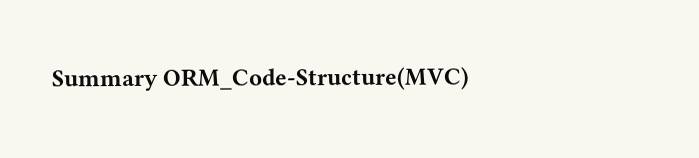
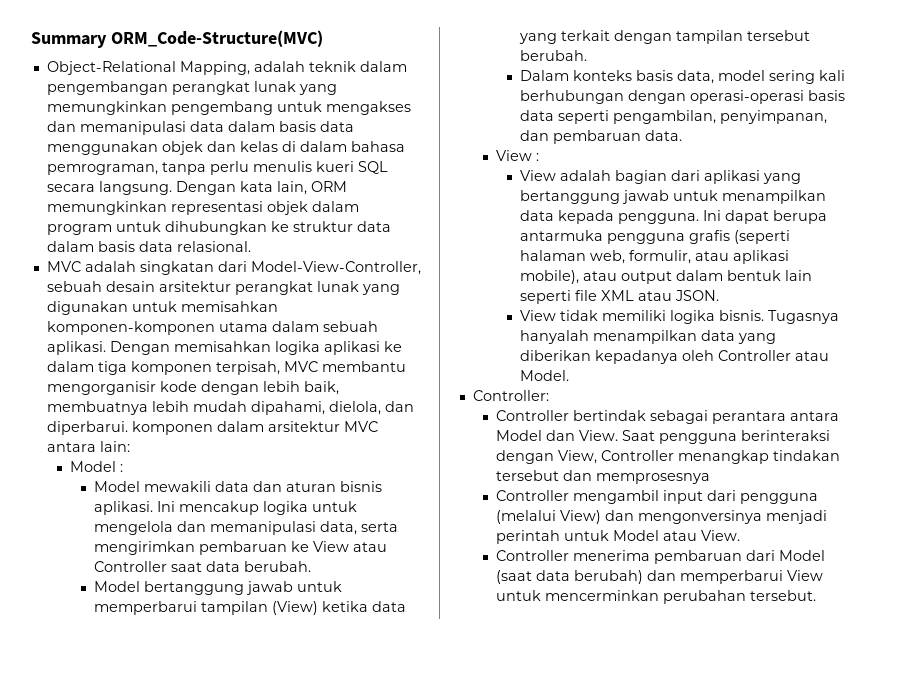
(471, 78) none -> [46,61,407,75] [46,81,337,95] [46,101,411,115] [46,121,354,135] [46,141,405,155] [46,161,388,175] [46,181,347,195] [46,201,359,215] [46,221,391,235] [46,241,251,252] [46,261,421,275] [46,281,400,295] [46,301,278,315] [46,321,378,335] [46,341,402,355] [46,361,406,375] [46,381,339,395] [46,401,414,415] [46,421,378,435] [46,441,130,452] [70,461,124,472] [93,481,382,492] [93,501,357,515] [93,521,398,535] [93,541,387,555] [93,561,311,572] [93,581,342,595] [93,601,406,615] [518,30,810,44] [519,50,587,61] [519,70,845,84] [519,90,845,104] [519,110,827,124] [519,130,682,144] [496,150,540,161] [519,170,801,184] [519,190,826,204] [519,210,827,224] [519,230,790,244] [519,250,789,264] [519,270,812,284] [519,290,719,304] [519,310,839,324] [519,330,776,344] [519,350,829,364] [519,370,569,381] [472,390,549,401] [496,410,840,424] [496,430,831,444] [496,450,841,464] [496,470,711,484] [496,490,819,504] [496,510,828,524] [496,530,741,544] [496,550,826,564] [496,570,824,584] [496,590,817,604] // Object-Relational Mapping, adalah teknik dalam pengembangan perangkat lunak yang memungkinkan pengembang untuk mengakses dan memanipulasi data dalam basis data menggunakan objek dan kelas di dalam bahasa pemrograman, tanpa perlu menulis kueri SQL secara langsung. Dengan kata lain, ORM memungkinkan representasi objek dalam program untuk dihubungkan ke struktur data dalam basis data relasional. // MVC adalah singkatan dari Model-View-Controller, sebuah desain arsitektur perangkat lunak yang digunakan untuk memisahkan komponen-komponen utama dalam sebuah aplikasi. Dengan memisahkan logika aplikasi ke dalam tiga komponen terpisah, MVC membantu mengorganisir kode dengan lebih baik, membuatnya lebih mudah dipahami, dielola, dan diperbarui. komponen dalam arsitektur MVC antara lain: // Model : // Model mewakili data dan aturan bisnis aplikasi. Ini mencakup logika untuk mengelola dan memanipulasi data, serta mengirimkan pembaruan ke View atau Controller saat data berubah. // Model bertanggung jawab untuk memperbarui tampilan (View) ketika data yang terkait dengan tampilan tersebut berubah. // Dalam konteks basis data, model sering kali berhubungan dengan operasi-operasi basis data seperti pengambilan, penyimpanan, dan pembaruan data. // View : // View adalah bagian dari aplikasi yang bertanggung jawab untuk menampilkan data kepada pengguna. Ini dapat berupa antarmuka pengguna grafis (seperti halaman web, formulir, atau aplikasi mobile), atau output dalam bentuk lain seperti file XML atau JSON. // View tidak memiliki logika bisnis. Tugasnya hanyalah menampilkan data yang diberikan kepadanya oleh Controller atau Model. // Controller: // Controller bertindak sebagai perantara antara Model dan View. Saat pengguna berinteraksi dengan View, Controller menangkap tindakan tersebut dan memprosesnya // Controller mengambil input dari pengguna (melalui View) dan mengonversinya menjadi perintah untuk Model atau View. // Controller menerima pembaruan dari Model (saat data berubah) dan memperbarui View untuk mencerminkan perubahan tersebut.

